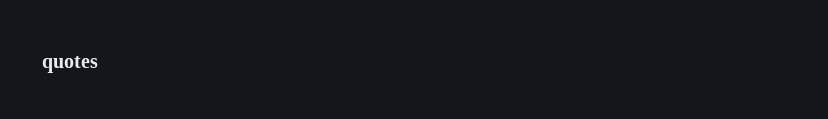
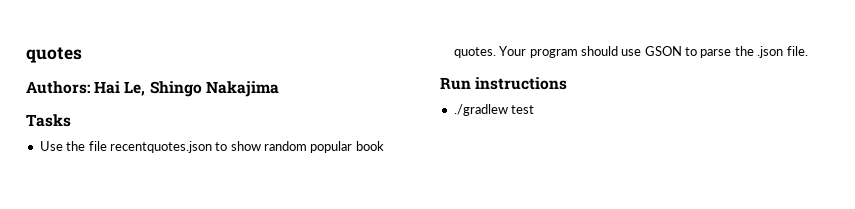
(98, 64) none -> [26,81,279,97] [26,114,71,127] [39,141,384,153] [453,46,808,58] [440,77,568,90] [453,104,535,116] // Authors: Hai Le, Shingo Nakajima // Tasks // Use the file recentquotes.json to show random popular book quotes. Your program should use GSON to parse the .json file. // Run instructions // ./gradlew test

